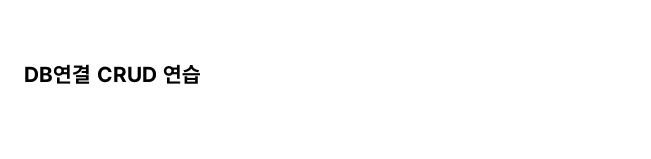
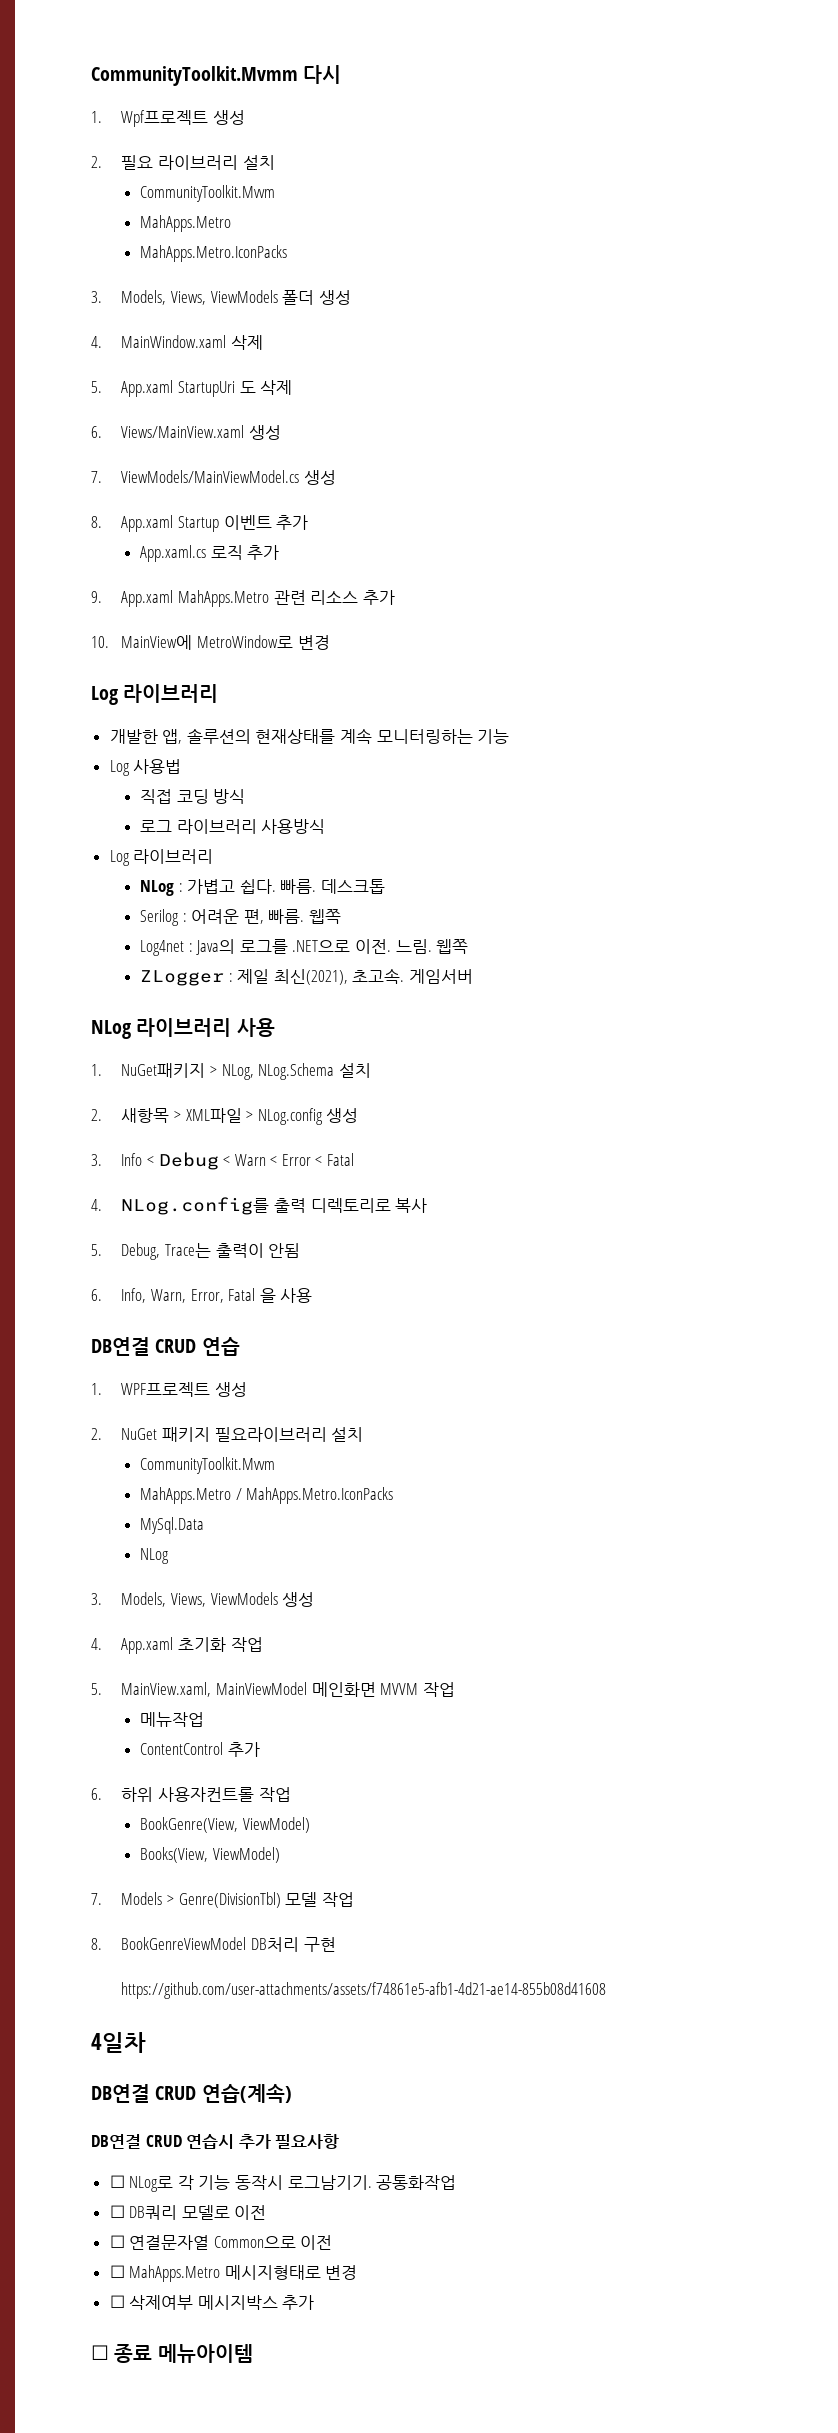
[24,64,201,84] DB연결 CRUD 연습 -> [91,65,342,86] [91,110,245,127] [91,155,275,170] [140,185,276,202] [140,215,232,232] [140,245,288,262] [91,290,351,305] [91,335,263,350] [91,380,293,397] [91,425,281,440] [91,470,336,485] [91,515,309,532] [140,545,280,562] [91,590,395,607] [91,635,330,650] [91,684,219,705] [109,728,510,744] [109,759,182,776] [140,789,246,804] [140,819,326,834] [109,849,214,866] [140,879,385,896] [140,909,341,926] [140,939,469,956] [140,968,473,986] [91,1018,275,1039] [91,1063,371,1080] [91,1108,359,1125] [91,1152,355,1170] [91,1197,428,1215] [91,1243,301,1260] [91,1288,313,1303] [91,1337,240,1356] [91,1382,247,1397] [91,1427,364,1442] [140,1457,276,1474] [140,1487,394,1504] [140,1517,205,1534] [140,1548,170,1564] [91,1592,315,1607] [91,1637,263,1654] [91,1682,455,1697] [140,1712,205,1727] [140,1742,260,1757] [91,1787,291,1802] [140,1817,310,1833] [140,1847,280,1863] [91,1892,354,1908] [91,1937,336,1952] [121,1982,607,1999] [91,2032,146,2053] [91,2084,292,2103] [91,2134,340,2149] [109,2175,457,2192] [109,2205,267,2220] [109,2235,333,2250] [109,2265,358,2282] [109,2295,315,2310] [91,2344,253,2363] CommunityToolkit.Mvmm 다시 // 1. Wpf프로젝트 생성 // 2. 필요 라이브러리 설치 // CommunityToolkit.Mvvm // MahApps.Metro // MahApps.Metro.IconPacks // 3. Models, Views, ViewModels 폴더 생성 // 4. MainWindow.xaml 삭제 // 5. App.xaml StartupUri 도 삭제 // 6. Views/MainView.xaml 생성 // 7. ViewModels/MainViewModel.cs 생성 // 8. App.xaml Startup 이벤트 추가 // App.xaml.cs 로직 추가 // 9. App.xaml MahApps.Metro 관련 리소스 추가 // 10. MainView에 MetroWindow로 변경 // Log 라이브러리 // 개발한 앱, 솔루션의 현재상태를 계속 모니터링하는 기능 // Log 사용법 // 직접 코딩 방식 // 로그 라이브러리 사용방식 // Log 라이브러리 // NLog : 가볍고 쉽다. 빠름. 데스크톱 // Serilog : 어려운 편, 빠름. 웹쪽 // Log4net : Java의 로그를 .NET으로 이전. 느림. 웹쪽 // ZLogger : 제일 최신(2021), 초고속. 게임서버 // NLog 라이브러리 사용 // 1. NuGet패키지 > NLog, NLog.Schema 설치 // 2. 새항목 > XML파일 > NLog.config 생성 // 3. Info < Debug < Warn < Error < Fatal // 4. NLog.config를 출력 디렉토리로 복사 // 5. Debug, Trace는 출력이 안됨 // 6. Info, Warn, Error, Fatal 을 사용 // DB연결 CRUD 연습 // 1. WPF프로젝트 생성 // 2. NuGet 패키지 필요라이브러리 설치 // CommunityToolkit.Mvvm // MahApps.Metro / MahApps.Metro.IconPacks // MySql.Data // NLog // 3. Models, Views, ViewModels 생성 // 4. App.xaml 초기화 작업 // 5. MainView.xaml, MainViewModel 메인화면 MVVM 작업 // 메뉴작업 // ContentControl 추가 // 6. 하위 사용자컨트롤 작업 // BookGenre(View, ViewModel) // Books(View, ViewModel) // 7. Models > Genre(DivisionTbl) 모델 작업 // 8. BookGenreViewModel DB처리 구현 // https://github.com/user-attachments/assets/f74861e5-afb1-4d21-ae14-855b08d41608 // 4일차 // DB연결 CRUD 연습(계속) // DB연결 CRUD 연습시 추가 필요사항 // ☐ NLog로 각 기능 동작시 로그남기기. 공통화작업 // ☐ DB쿼리 모델로 이전 // ☐ 연결문자열 Common으로 이전 // ☐ MahApps.Metro 메시지형태로 변경 // ☐ 삭제여부 메시지박스 추가 // ☐ 종료 메뉴아이템

